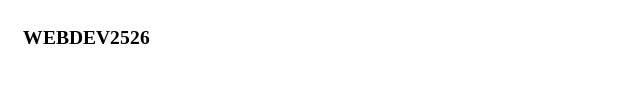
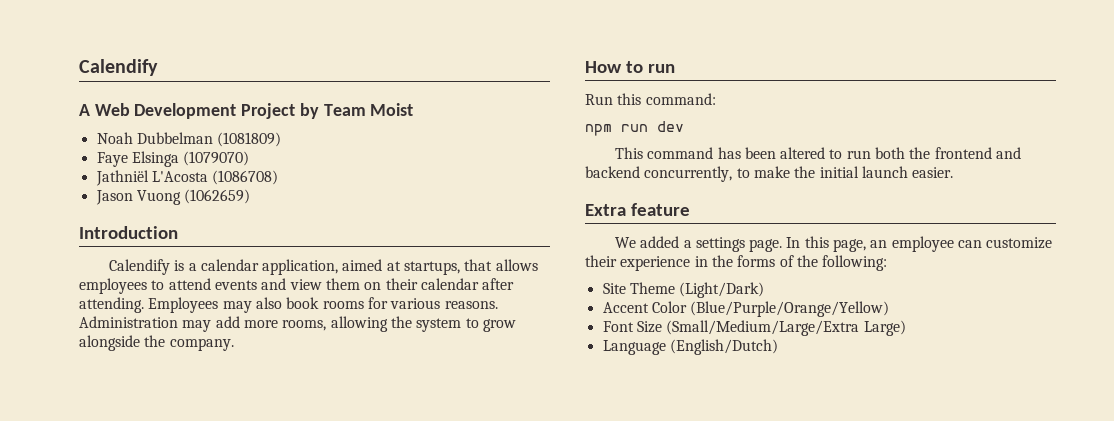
[23,31,150,44] WEBDEV2526 -> [79,59,158,76] [79,103,414,119] [96,132,282,147] [96,151,250,167] [95,170,279,186] [95,189,251,205] [79,226,178,239] [108,259,538,275] [79,278,515,294] [79,297,498,313] [79,316,516,332] [79,335,234,351] [585,61,675,73] [585,93,716,105] [585,121,684,136] [614,147,1022,159] [585,166,954,182] [585,203,690,216] [614,236,1053,252] [585,255,888,271] [602,282,765,298] [602,301,890,317] [602,320,906,336] [602,339,778,355] Calendify // A Web Development Project by Team Moist // Noah Dubbelman (1081809) // Faye Elsinga (1079070) // Jathniël L'Acosta (1086708) // Jason Vuong (1062659) // Introduction // Calendify is a calendar application, aimed at startups, that allows employees to attend events and view them on their calendar after attending. Employees may also book rooms for various reasons. Administration may add more rooms, allowing the system to grow alongside the company. // How to run // Run this command: // npm run dev // This command has been altered to run both the frontend and backend concurrently, to make the initial launch easier. // Extra feature // We added a settings page. In this page, an employee can customize their experience in the forms of the following: // Site Theme (Light/Dark) // Accent Color (Blue/Purple/Orange/Yellow) // Font Size (Small/Medium/Large/Extra Large) // Language (English/Dutch)

